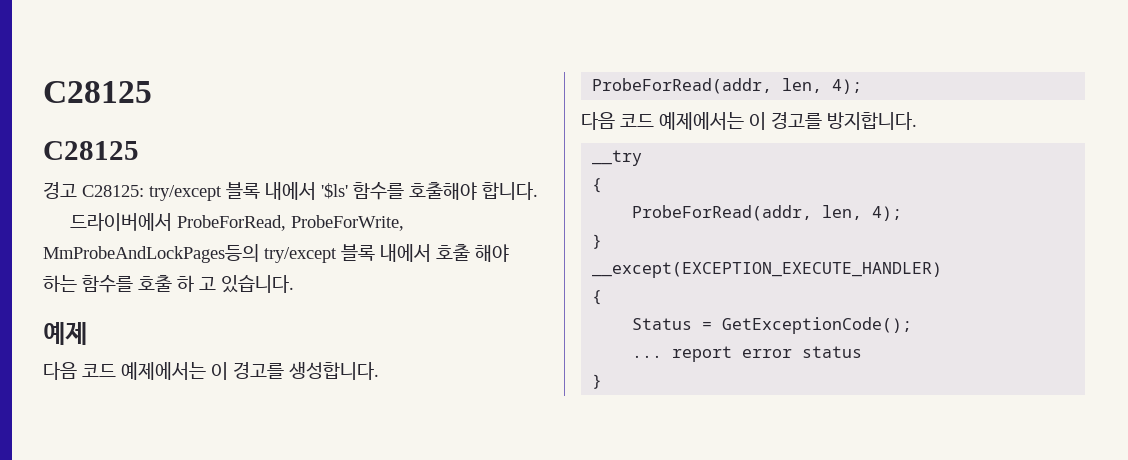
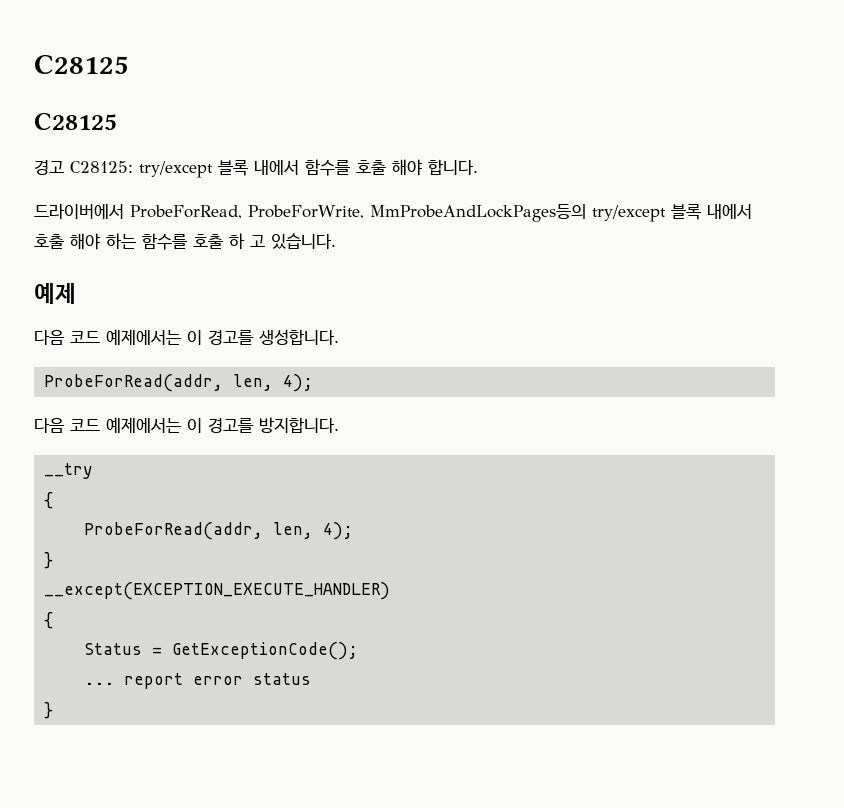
[321,182,477,200] '$ls' 함수를 호출해야 -> [305,159,422,176] 함수를 호출 해야

